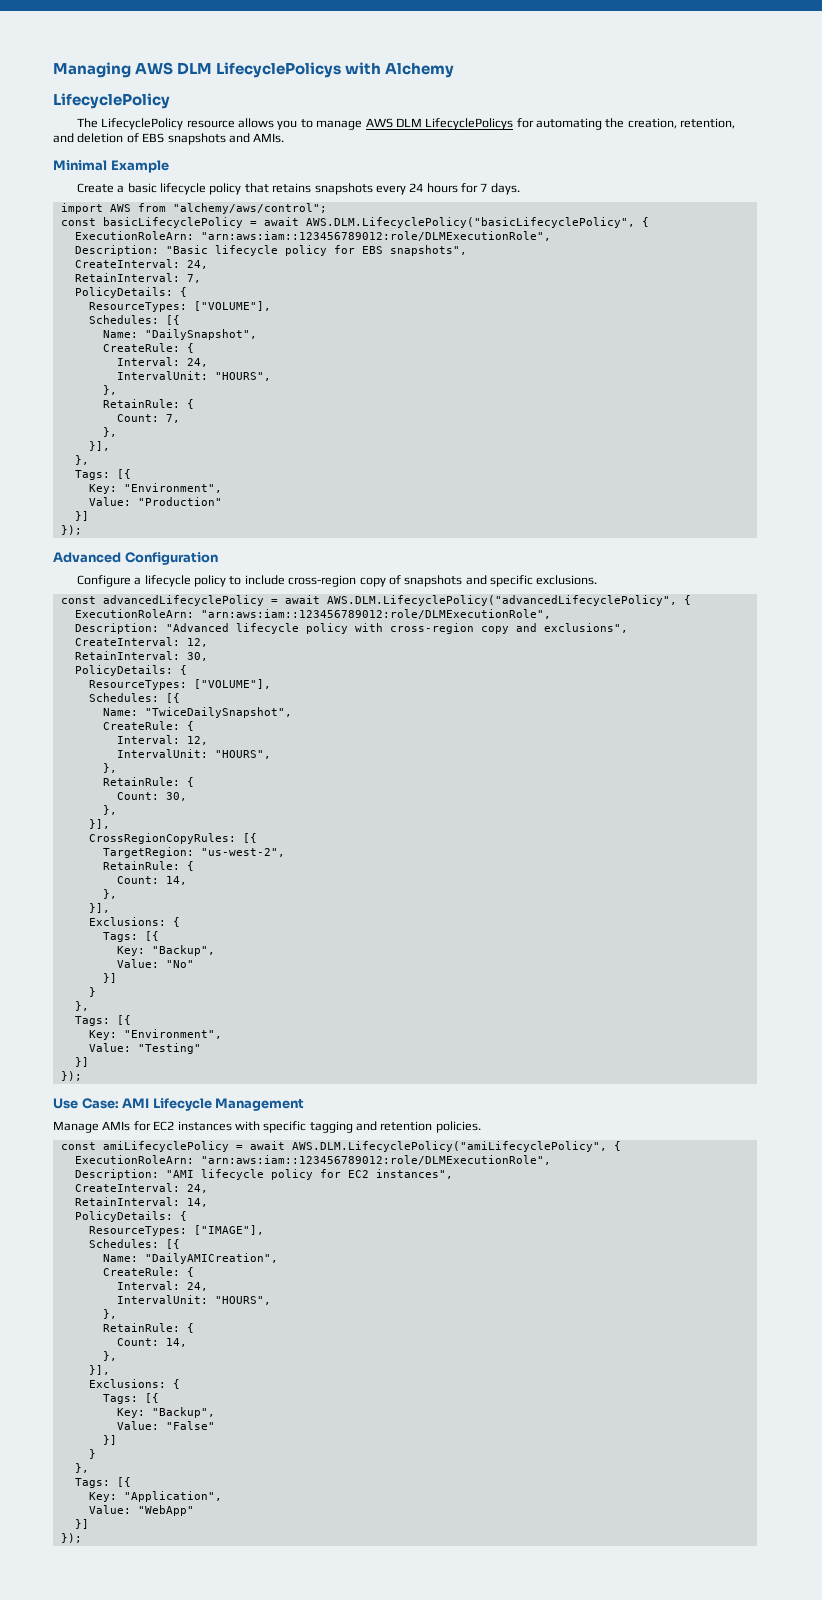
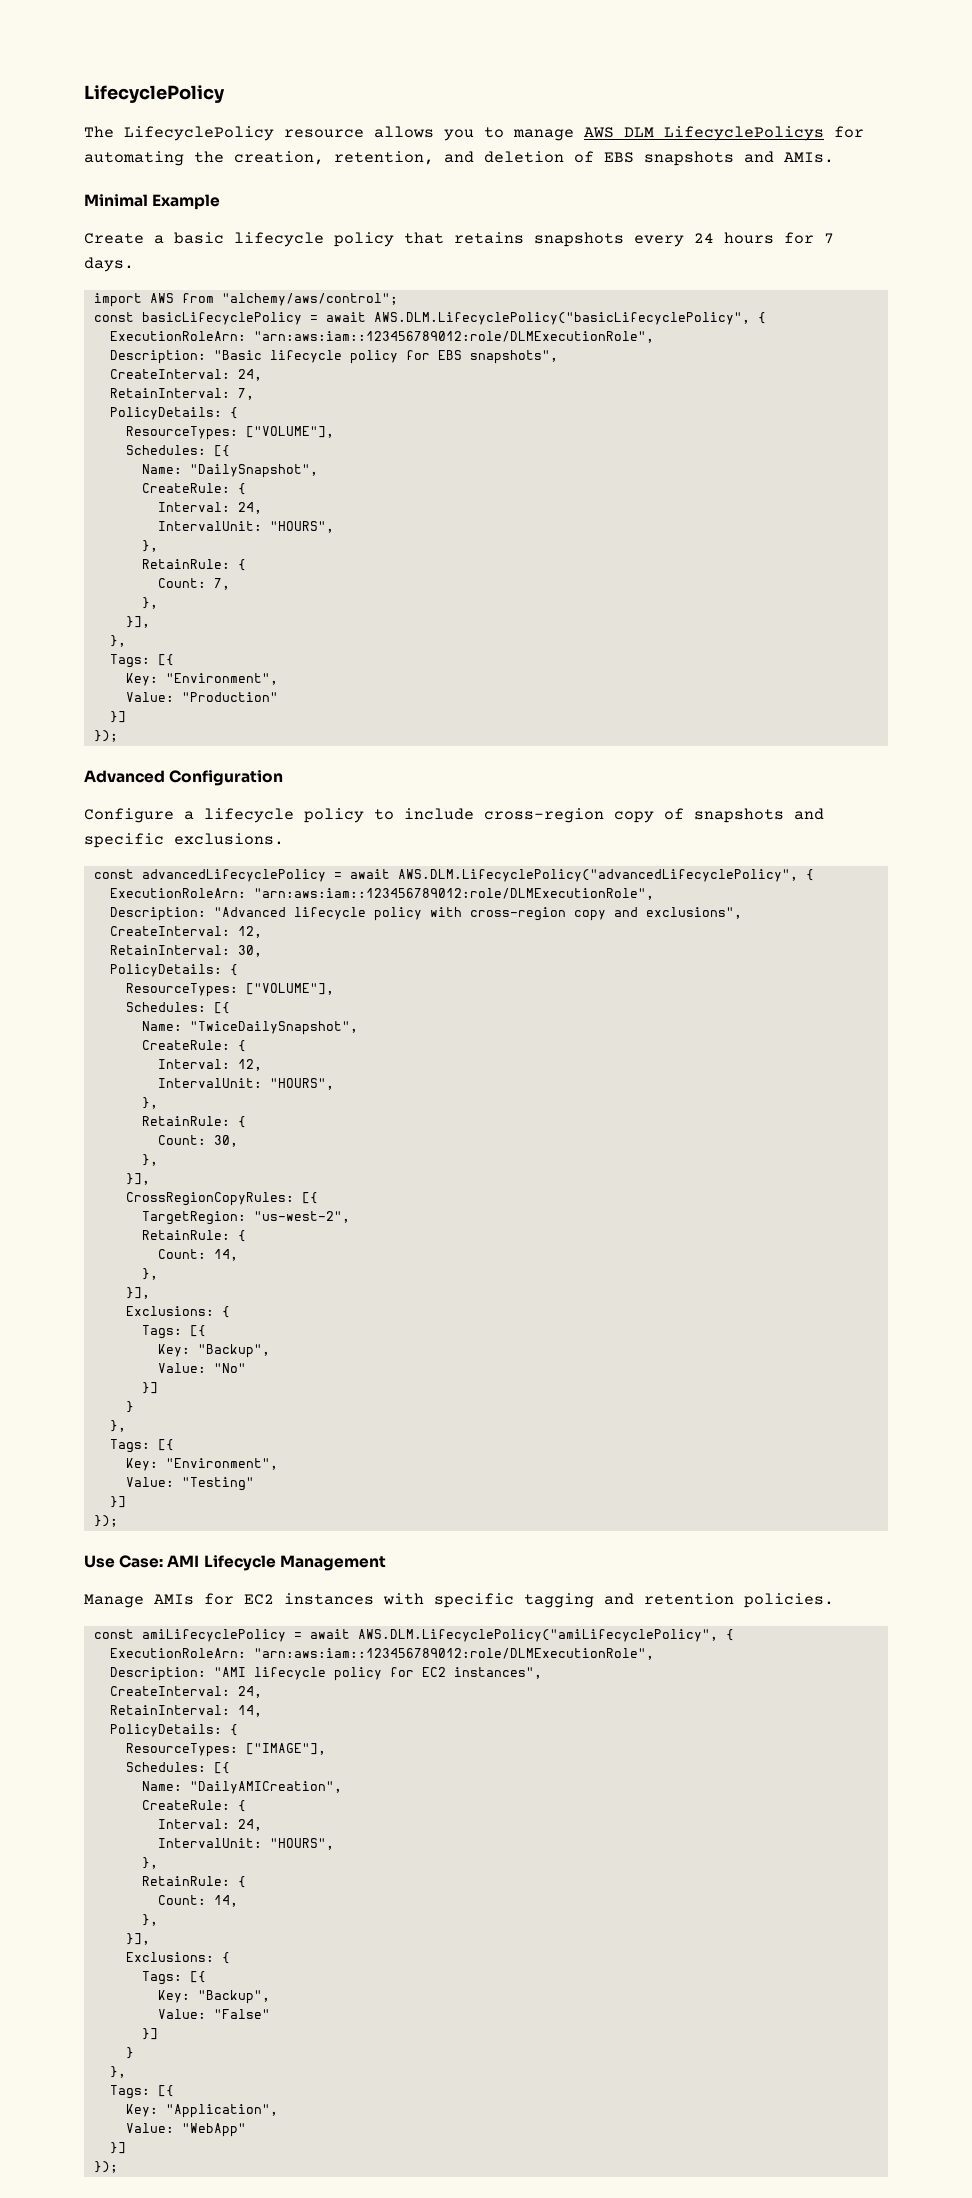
[53,62,455,78] Managing AWS DLM LifecyclePolicys with Alchemy // -> (84, 94) none

